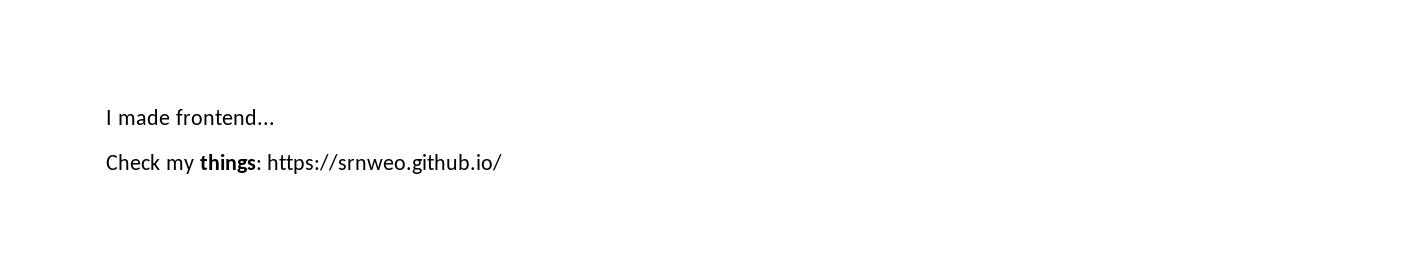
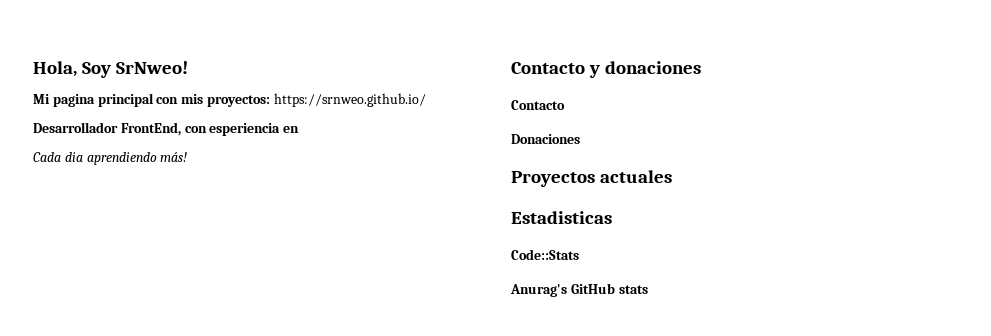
[106,109,275,125] [106,154,503,174] I made frontend... // Check my things: https://srnweo.github.io/ -> [33,61,189,78] [33,93,426,107] [33,122,300,136] [33,152,188,165] [511,61,702,78] [511,100,565,110] [511,134,580,144] [511,170,673,187] [511,211,612,224] [511,249,579,260] [510,283,648,297] Hola, Soy SrNweo! // Mi pagina principal con mis proyectos: https://srnweo.github.io/ // Desarrollador FrontEnd, con esperiencia en // Cada dia aprendiendo más! // Contacto y donaciones // Contacto // Donaciones // Proyectos actuales // Estadisticas // Code::Stats // Anurag's GitHub stats

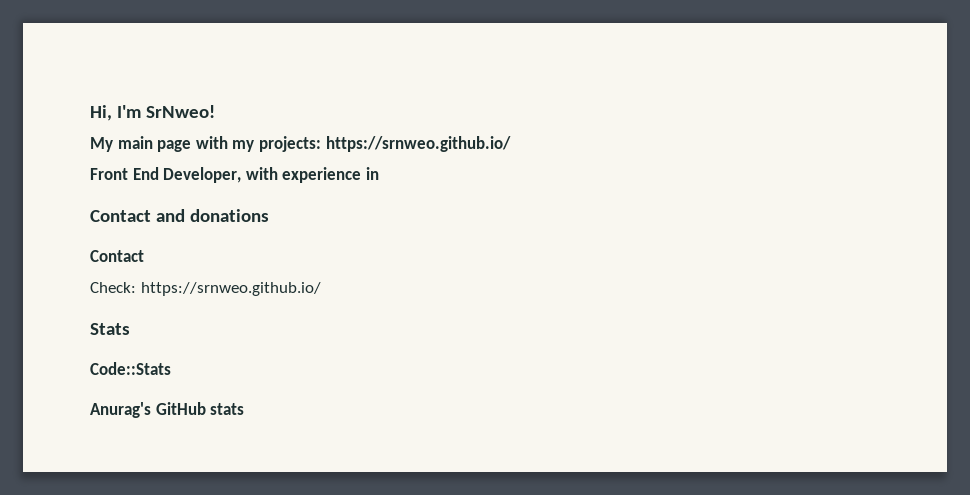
[33,61,112,78] Hola, Soy -> [90,105,141,121] Hi, I'm
[33,93,426,107] [33,122,300,136] [33,152,188,165] [511,61,702,78] [511,100,565,110] [511,134,580,144] [511,170,673,187] [511,211,612,224] Mi pagina principal con mis proyectos: https://srnweo.github.io/ // Desarrollador FrontEnd, con esperiencia en // Cada dia aprendiendo más! // Contacto y donaciones // Contacto // Donaciones // Proyectos actuales // Estadisticas -> [90,136,511,152] [90,167,379,183] [90,209,269,222] [90,250,144,262] [90,282,321,296] [90,323,130,335] My main page with my projects: https://srnweo.github.io/ // Front End Developer, with experience in // Contact and donations // Contact // Check: https://srnweo.github.io/ // Stats

